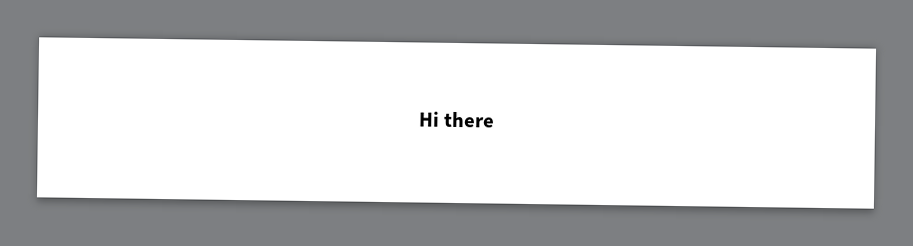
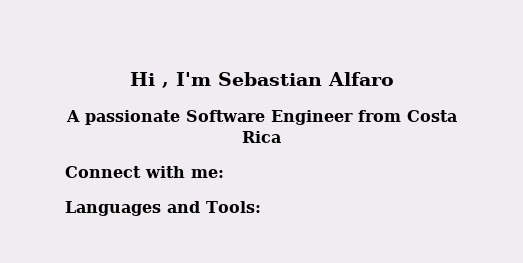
[443,111,496,128] there -> [161,72,394,88] [65,110,457,125] [242,131,281,143] [65,166,224,178] [65,201,261,216] , I'm Sebastian Alfaro // A passionate Software Engineer from Costa Rica // Connect with me: // Languages and Tools:

